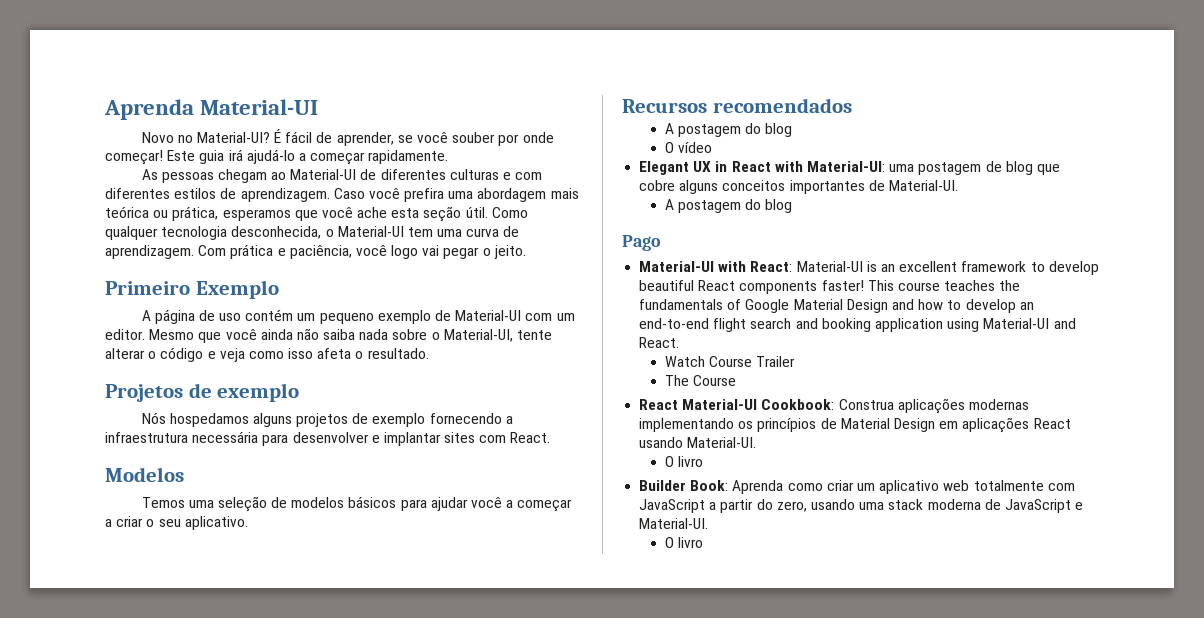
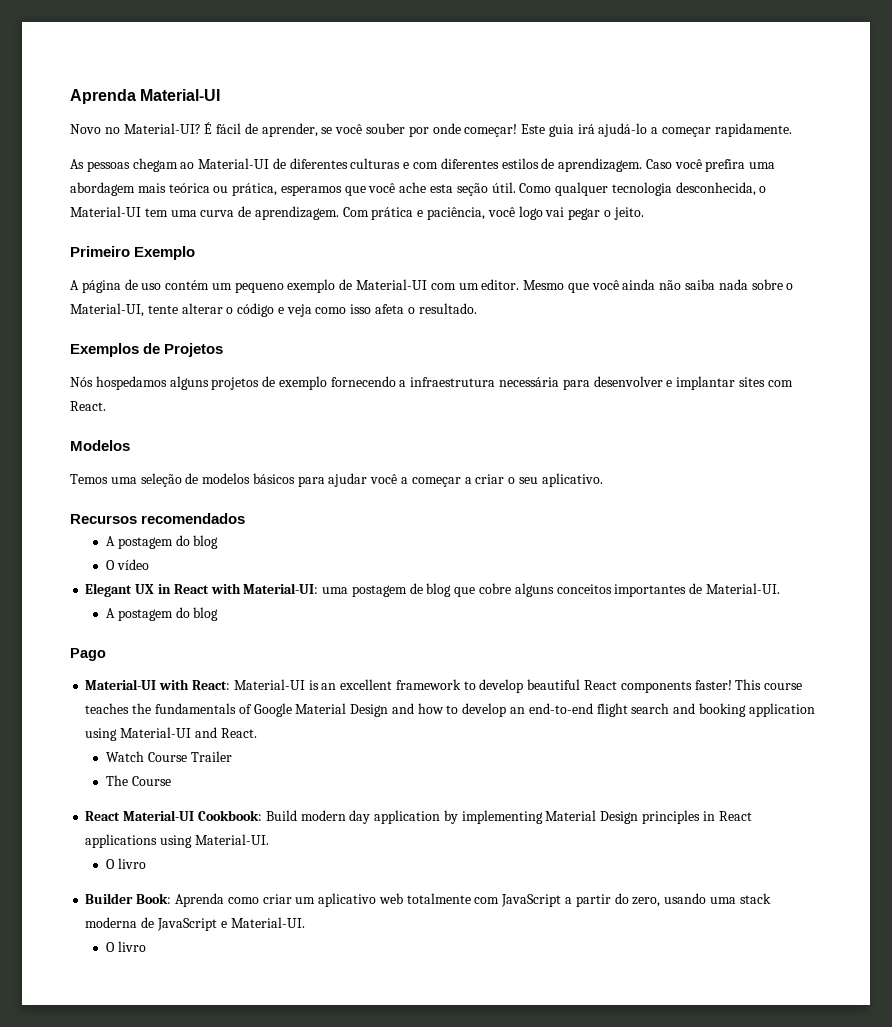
(429, 353) none -> [70,343,161,357] Exemplos de
[188,383,300,402] de exemplo -> (224, 350) none
[838,398,1029,414] [639,417,1071,433] [639,437,684,448] Construa aplicações modernas implementando os princípios de Material Design em aplicações React usando -> [265,810,752,824] [85,834,193,848] Build modern day application by implementing Material Design principles in React applications using

